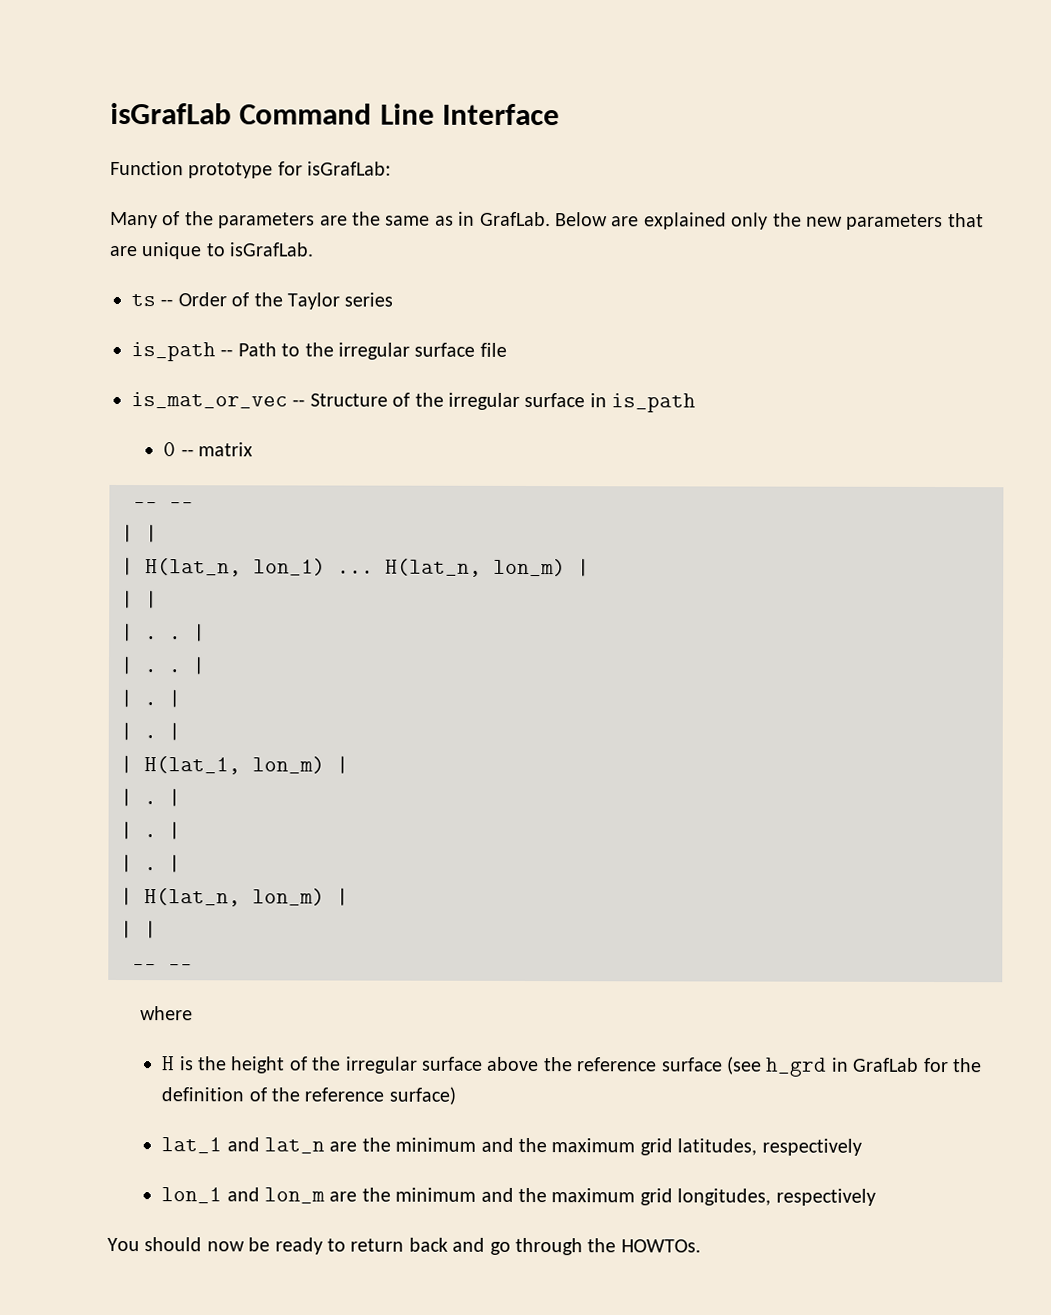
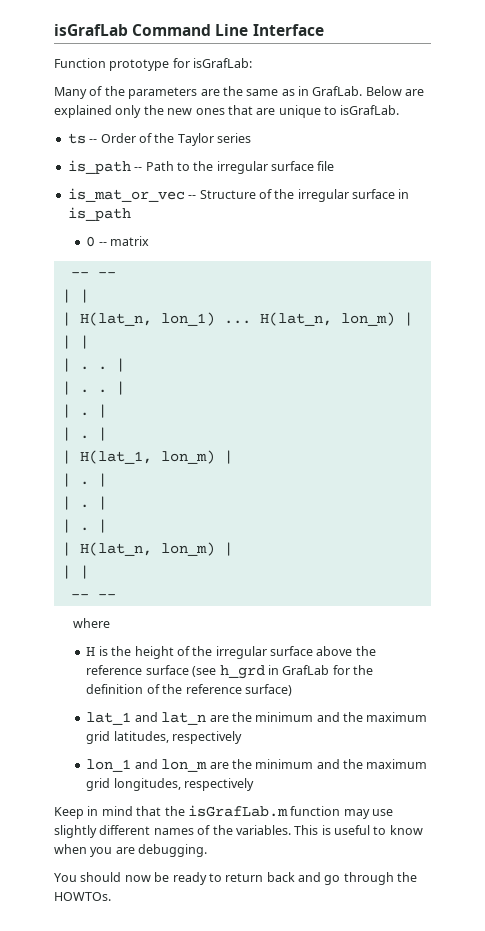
[846,213,944,231] parameters -> [195,108,225,115] ones
(876, 1197) none -> [54,805,393,819] [54,825,423,838] [54,844,208,857] // Keep in mind that the isGrafLab.m function may use slightly different names of the variables. This is useful to know when you are debugging.

